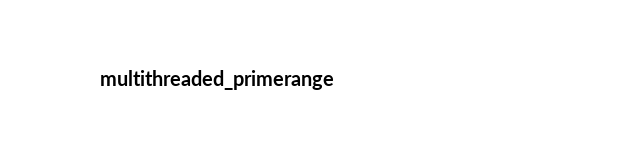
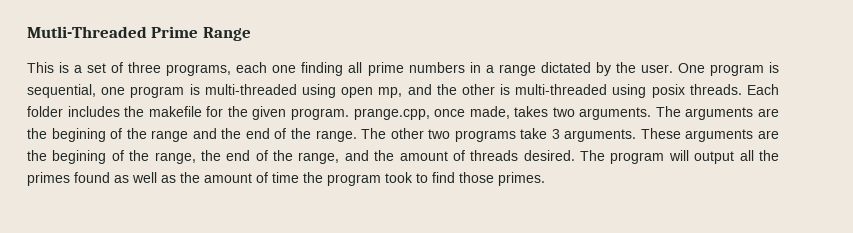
[100,70,334,90] multithreaded_primerange -> [27,26,251,41] [27,62,779,76] [27,84,779,98] [27,106,779,120] [27,128,779,142] [27,150,780,164] [27,172,545,186] Mutli-Threaded Prime Range // This is a set of three programs, each one finding all prime numbers in a range dictated by the user. One program is sequential, one program is multi-threaded using open mp, and the other is multi-threaded using posix threads. Each folder includes the makefile for the given program. prange.cpp, once made, takes two arguments. The arguments are the begining of the range and the end of the range. The other two programs take 3 arguments. These arguments are the begining of the range, the end of the range, and the amount of threads desired. The program will output all the primes found as well as the amount of time the program took to find those primes.

